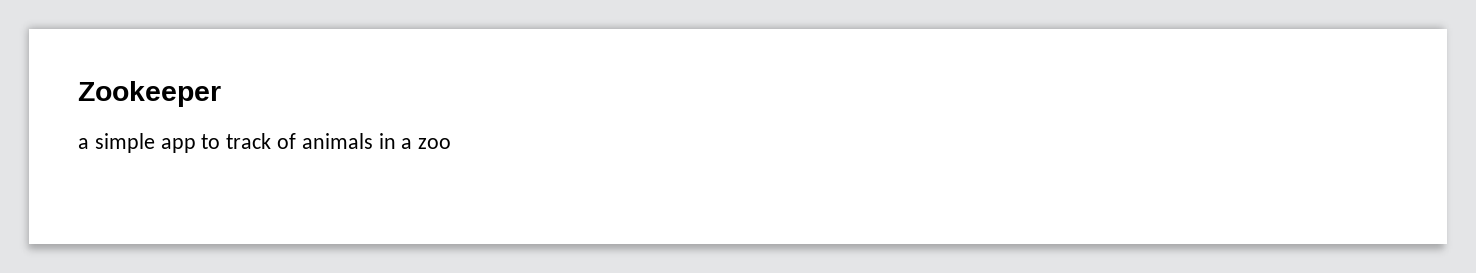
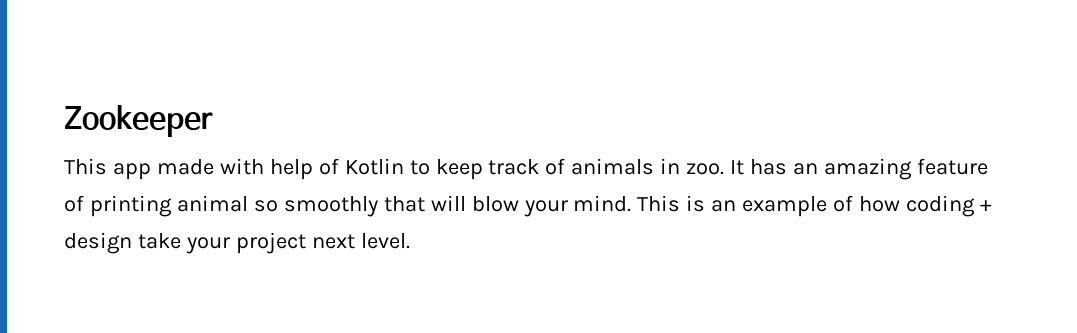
[78,133,452,153] a simple app to track of animals in a zoo -> [64,158,988,180] [64,195,992,217] [64,232,410,254] This app made with help of Kotlin to keep track of animals in zoo. It has an amazing feature of printing animal so smoothly that will blow your mind. This is an example of how coding + design take your project next level.

